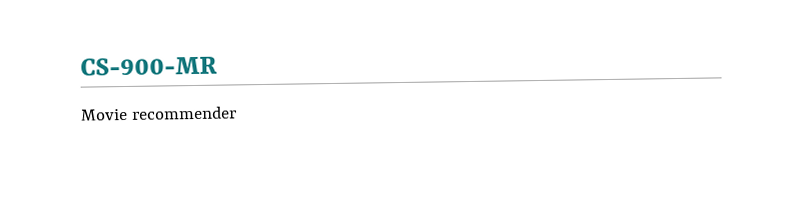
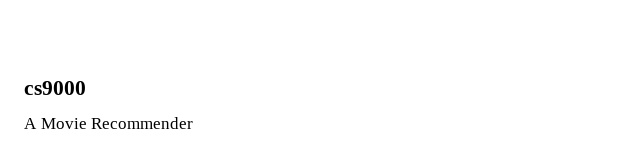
[80,56,218,76] [80,106,237,121] CS-900-MR // Movie recommender -> [24,81,86,95] [24,117,194,129] cs9000 // A Movie Recommender

